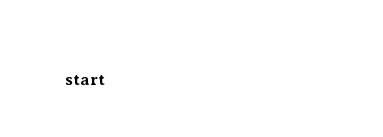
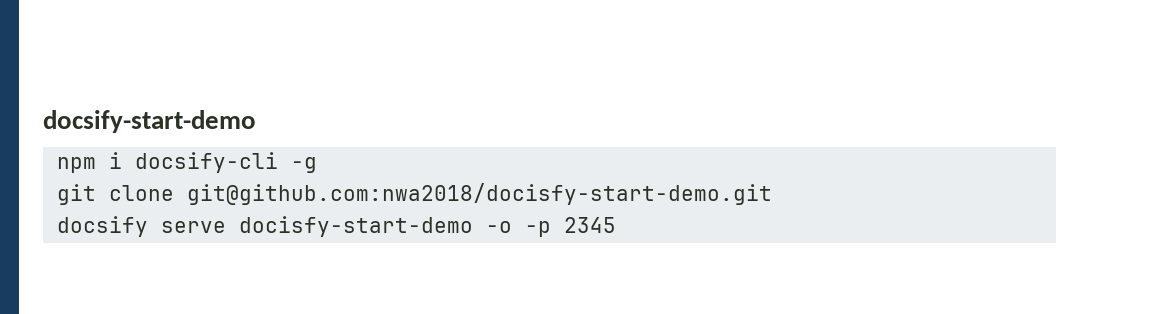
[65,75,105,85] start -> [43,110,256,133] [56,152,317,173] [56,183,772,205] [56,216,616,237] docsify-start-demo // npm i docsify-cli -g // git clone git@github.com:nwa2018/docisfy-start-demo.git // docsify serve docisfy-start-demo -o -p 2345

